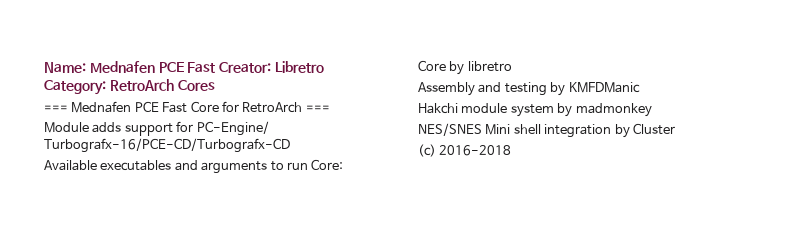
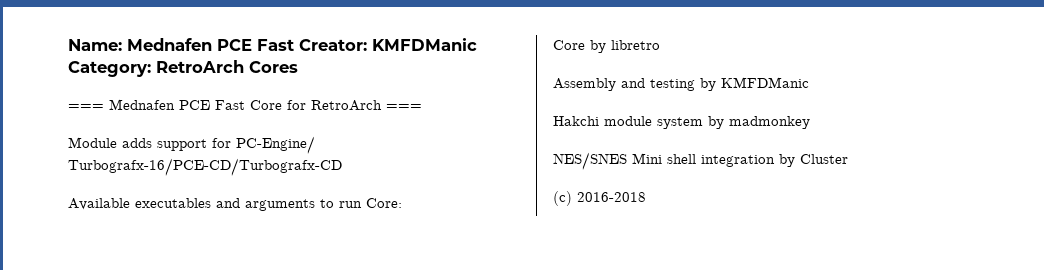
[274,61,324,73] Libretro -> [372,38,477,51] KMFDManic

